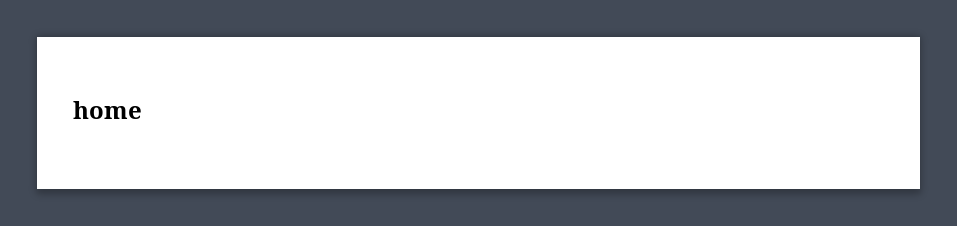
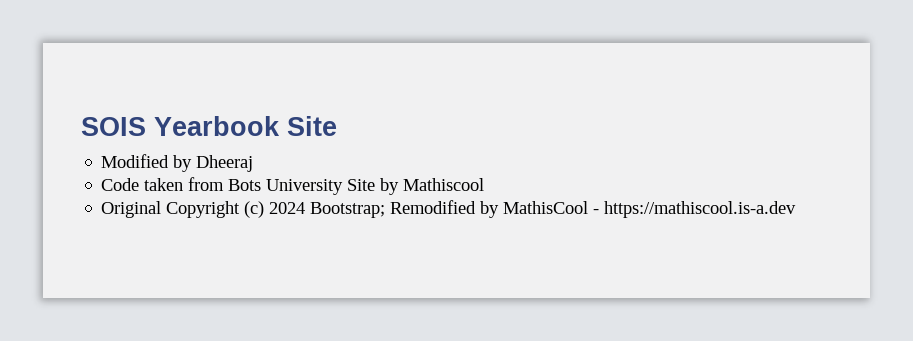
[73,101,142,119] home -> [81,116,337,136] [101,154,254,172] [101,177,485,195] [101,200,797,218] SOIS Yearbook Site // Modified by Dheeraj // Code taken from Bots University Site by Mathiscool // Original Copyright (c) 2024 Bootstrap; Remodified by MathisCool - https://mathiscool.is-a.dev

